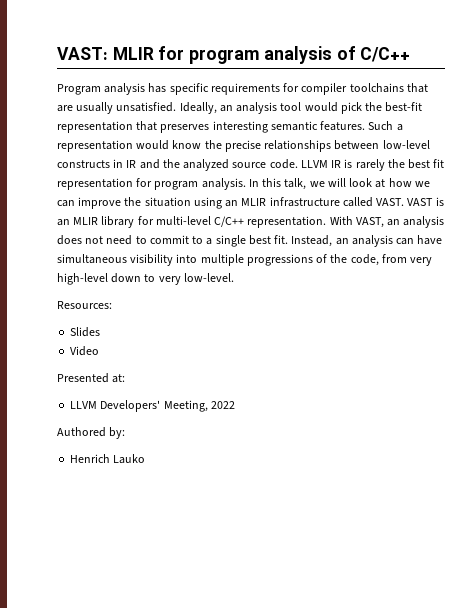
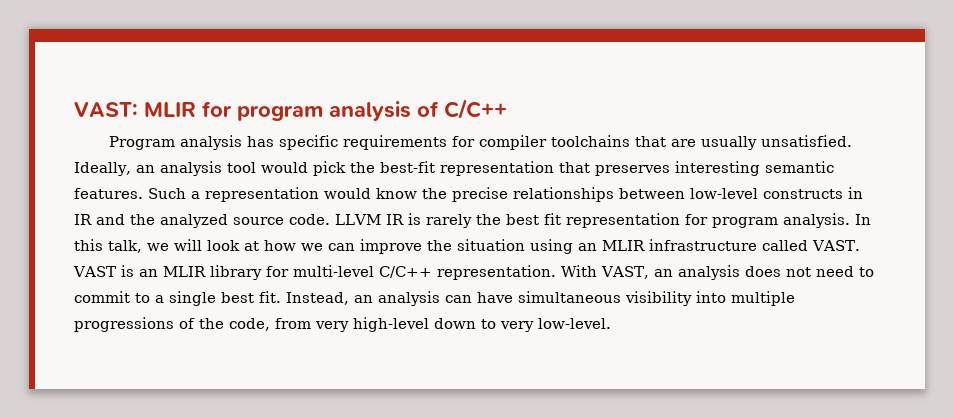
[57,301,112,309] [70,327,101,337] [70,346,100,356] [57,373,126,383] [70,400,235,412] [57,427,126,439] [70,454,146,464] // Resources: // Slides // Video // Presented at: // LLVM Developers' Meeting, 2022 // Authored by: // Henrich Lauko -> (611, 323) none

